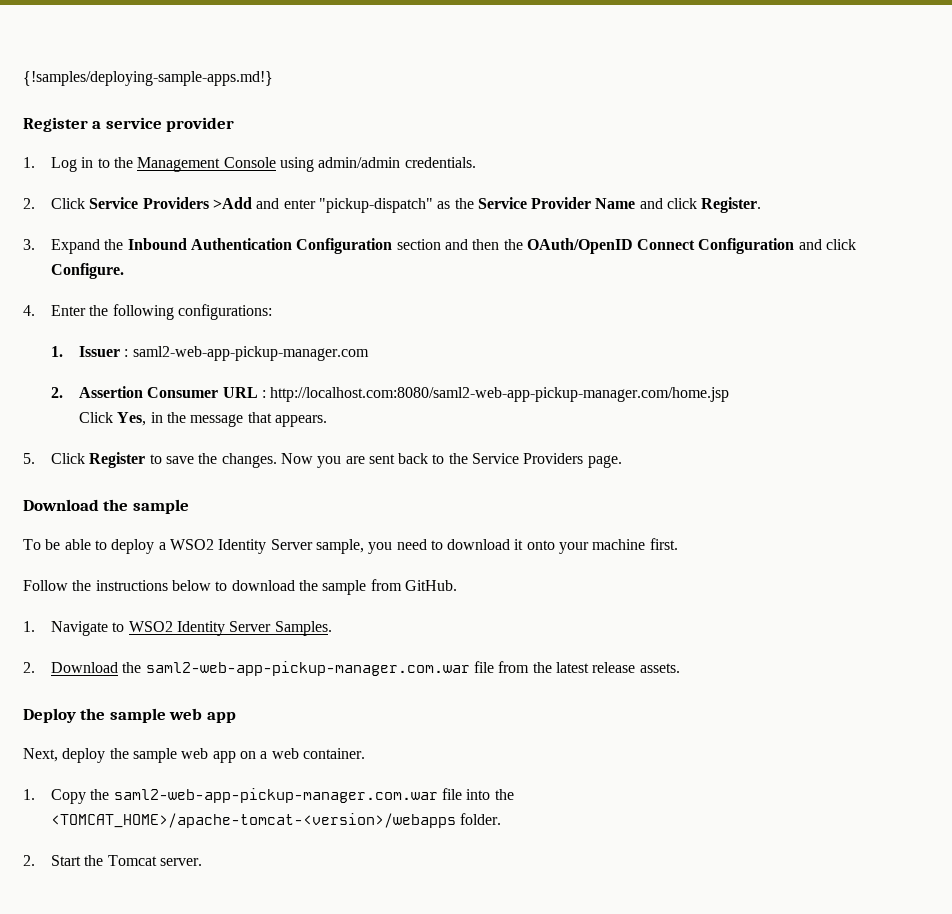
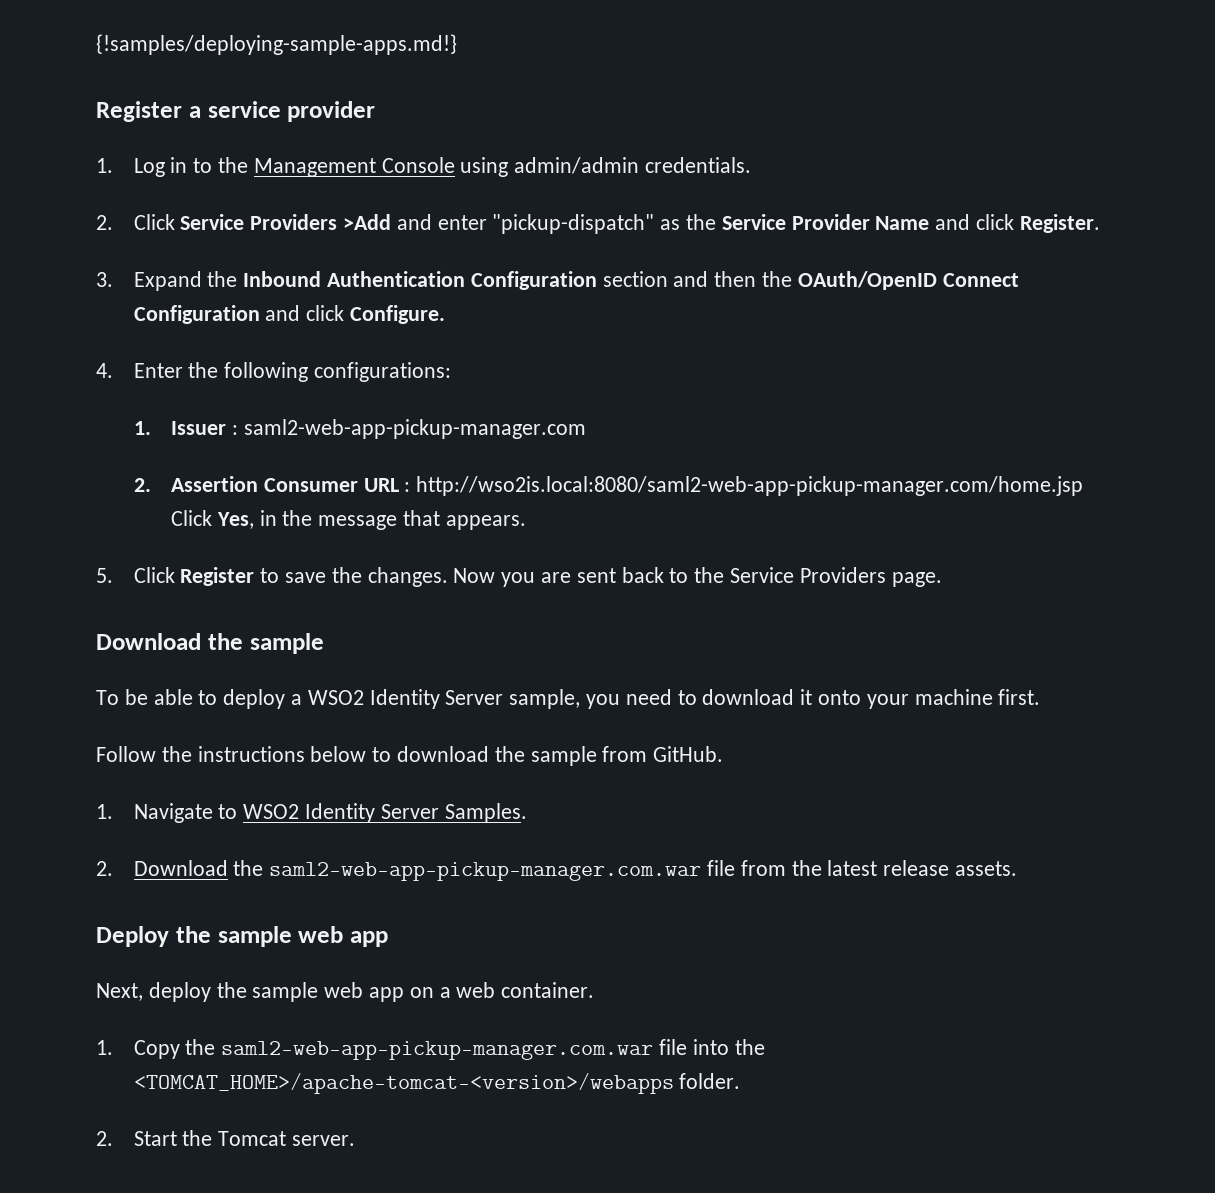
[270,387,730,402] http://localhost.com:8080/saml2-web-app-pickup-manager.com/home.jsp -> [416,476,1084,496] http://wso2is.local:8080/saml2-web-app-pickup-manager.com/home.jsp

